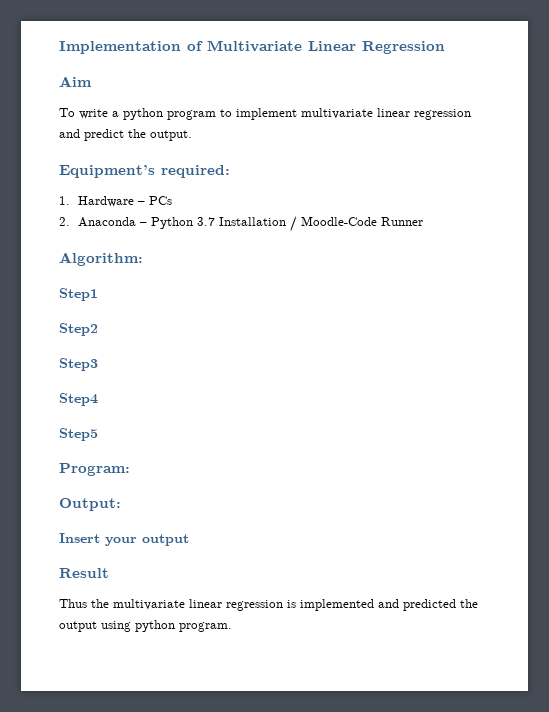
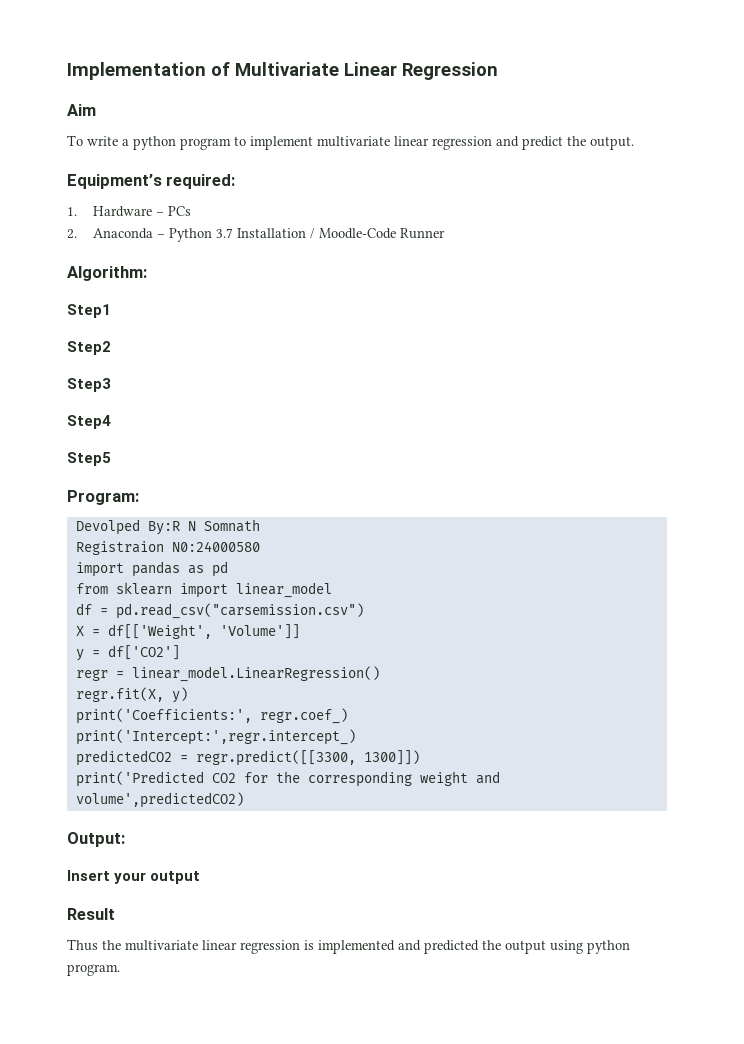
(130, 469) none -> [75,519,260,535] [75,541,260,555] [75,561,228,577] [75,582,332,598] [75,603,364,619] [75,624,300,639] [75,645,180,661] [75,666,380,682] [75,687,188,703] [75,708,348,724] [75,729,356,745] [75,750,420,766] [75,771,500,787] [75,792,244,808] // Devolped By:R N Somnath // Registraion N0:24000580 // import pandas as pd // from sklearn import linear_model // df = pd.read_csv("carsemission.csv") // X = df[['Weight', 'Volume']] // y = df['CO2'] // regr = linear_model.LinearRegression() // regr.fit(X, y) // print('Coefficients:', regr.coef_) // print('Intercept:',regr.intercept_) // predictedCO2 = regr.predict([[3300, 1300]]) // print('Predicted CO2 for the corresponding weight and volume',predictedCO2)

